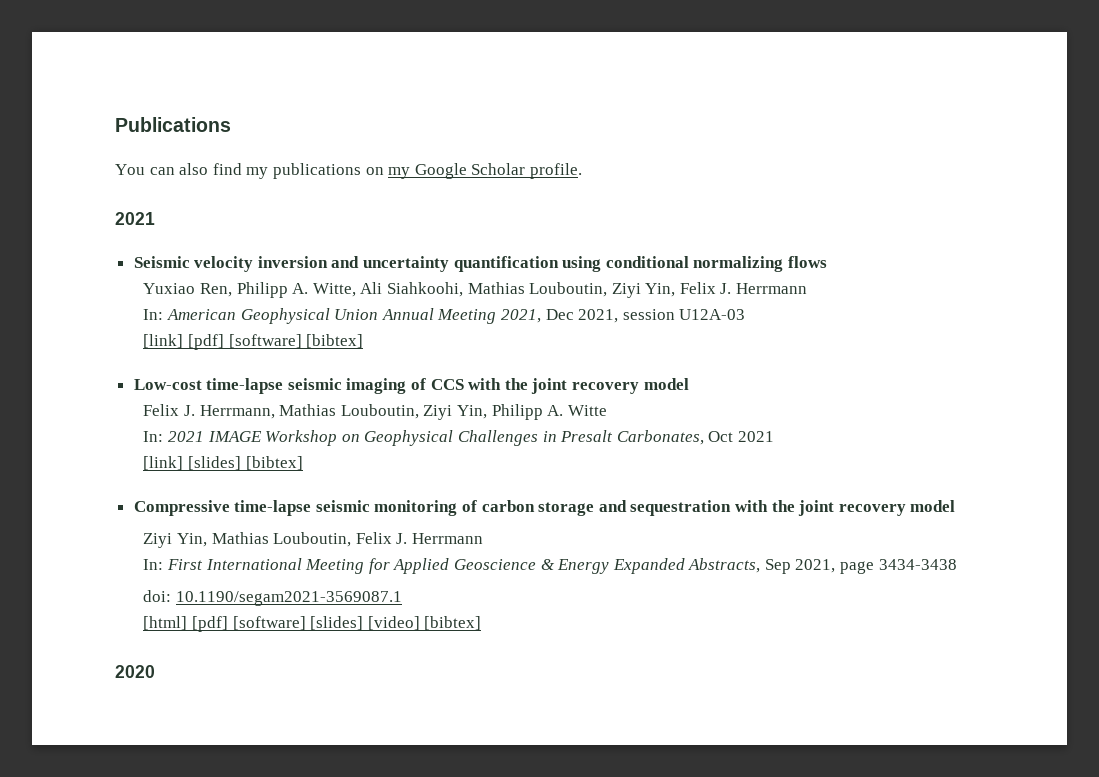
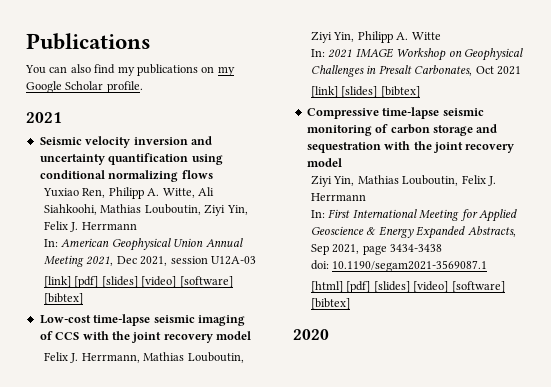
(224, 342) none -> [101,276,177,288] [slides] [video]
[232,616,420,630] [software] [slides] [video] -> [373,281,505,293] [slides] [video] [software]

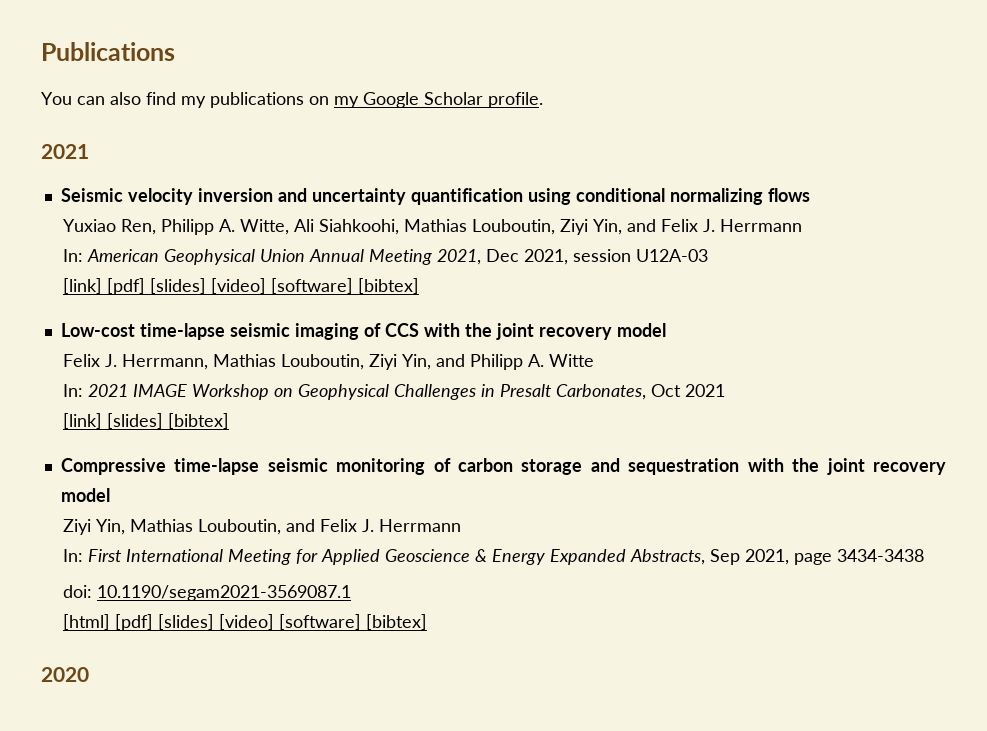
(248, 210) none -> [627,219,657,232] and
(355, 37) none -> [436,354,466,367] and
(459, 180) none -> [286,519,316,532] and

